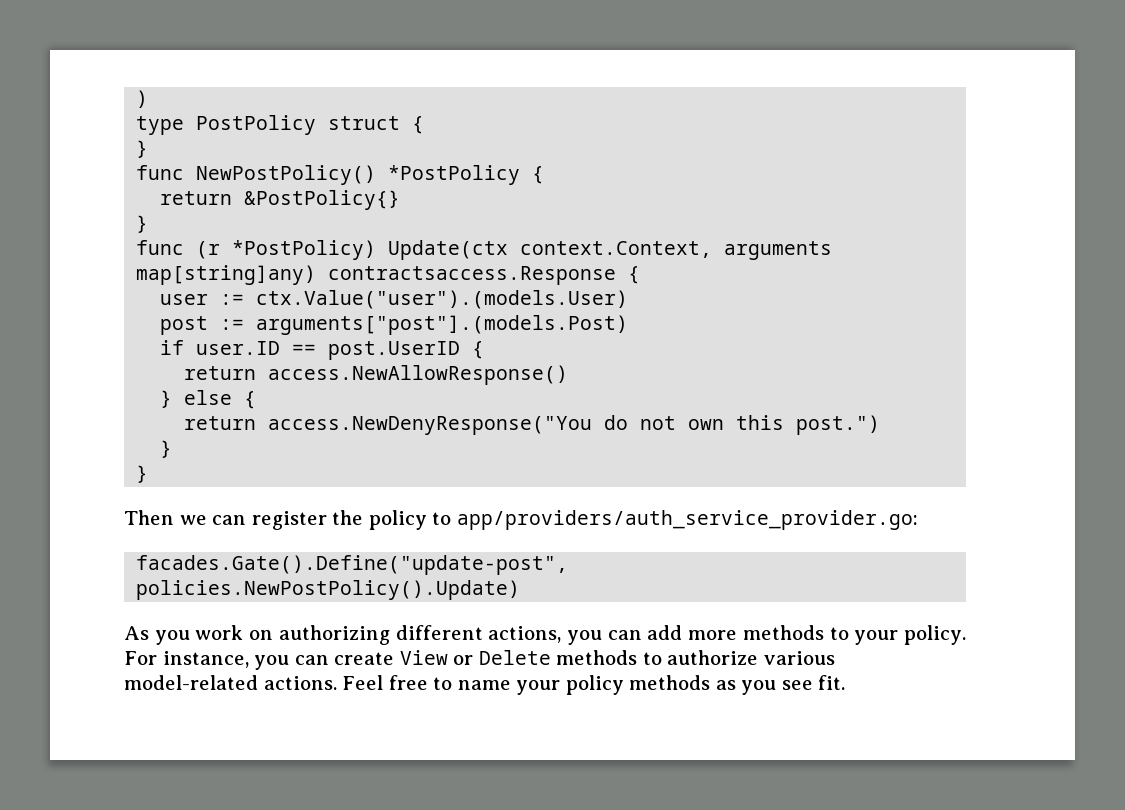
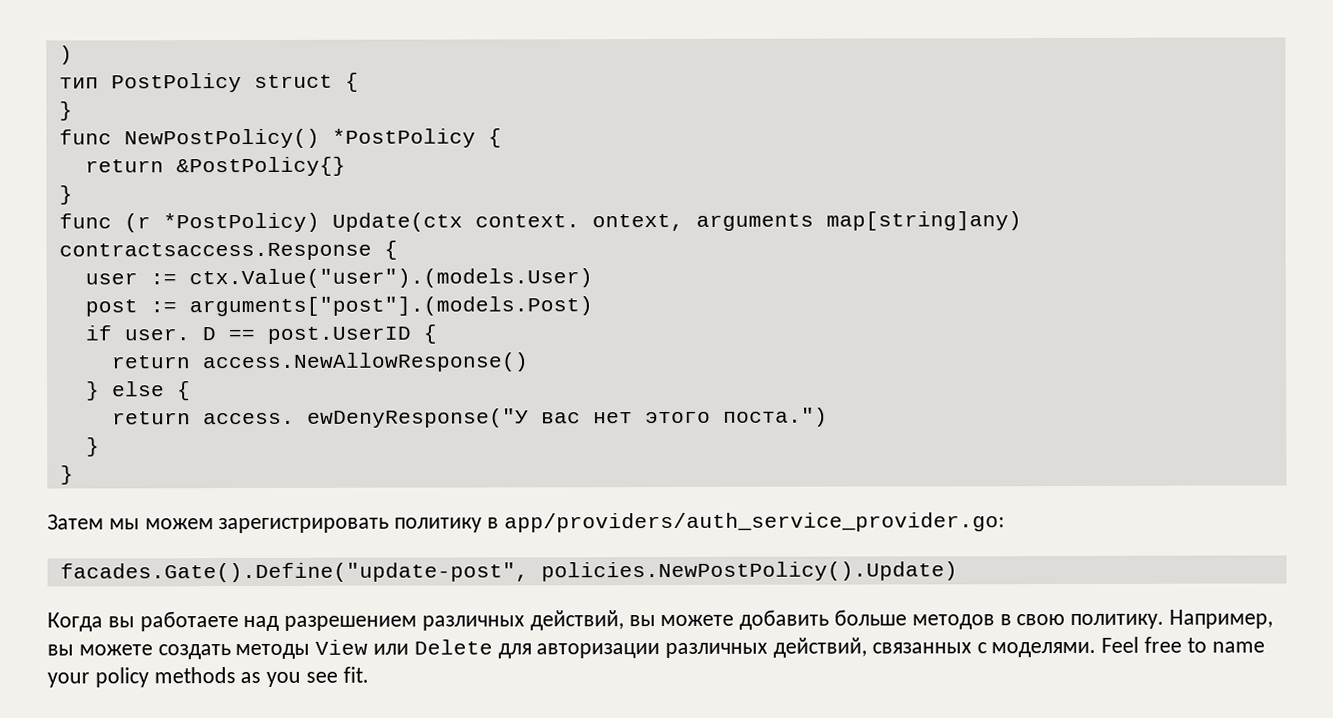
[136,116,185,135] type -> [58,77,99,89] тип
[520,241,713,258] context.Context, -> [474,213,684,232] context. ontext,
[196,341,281,355] user.ID -> [123,327,216,341] user. D
[268,415,881,435] [160,440,173,458] [136,465,149,483] [124,510,918,530] [136,555,569,575] [136,580,521,600] [124,625,967,645] [124,650,835,670] [124,675,337,690] access.NewDenyResponse("You do not own this post.") // } // } // Then we can register the policy to app/providers/auth_service_provider.go: // facades.Gate().Define("update-post", policies.NewPostPolicy().Update) // As you work on authorizing different actions, you can add more methods to your policy. For instance, you can create View or Delete methods to authorize various model-related actions. -> [202,407,828,428] [85,437,100,457] [59,465,74,485] [47,512,1005,534] [59,561,958,583] [47,609,1274,632] [47,637,1097,660] access. ewDenyResponse("У вас нет этого поста.") // } // } // Затем мы можем зарегистрировать политику в app/providers/auth_service_provider.go: // facades.Gate().Define("update-post", policies.NewPostPolicy().Update) // Когда вы работаете над разрешением различных действий, вы можете добавить больше методов в свою политику. Например, вы можете создать методы View или Delete для авторизации различных действий, связанных с моделями.

